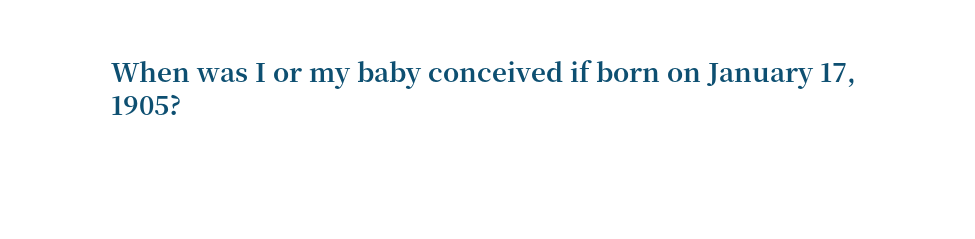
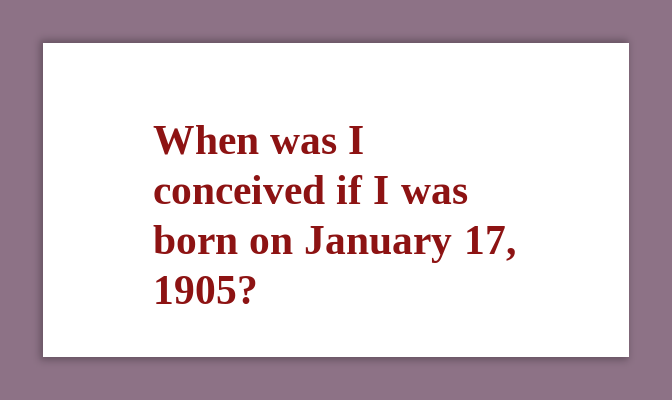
[273,60,593,89] or my baby conceived if -> [153,175,468,204] conceived if I was

